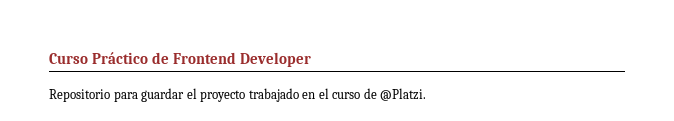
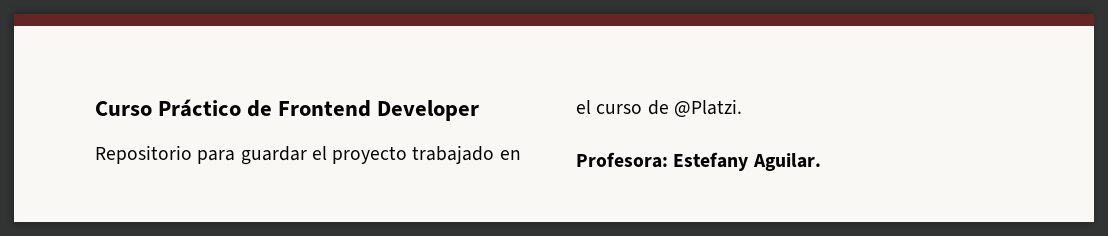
(427, 94) none -> [576,152,821,171] // Profesora: Estefany Aguilar.

